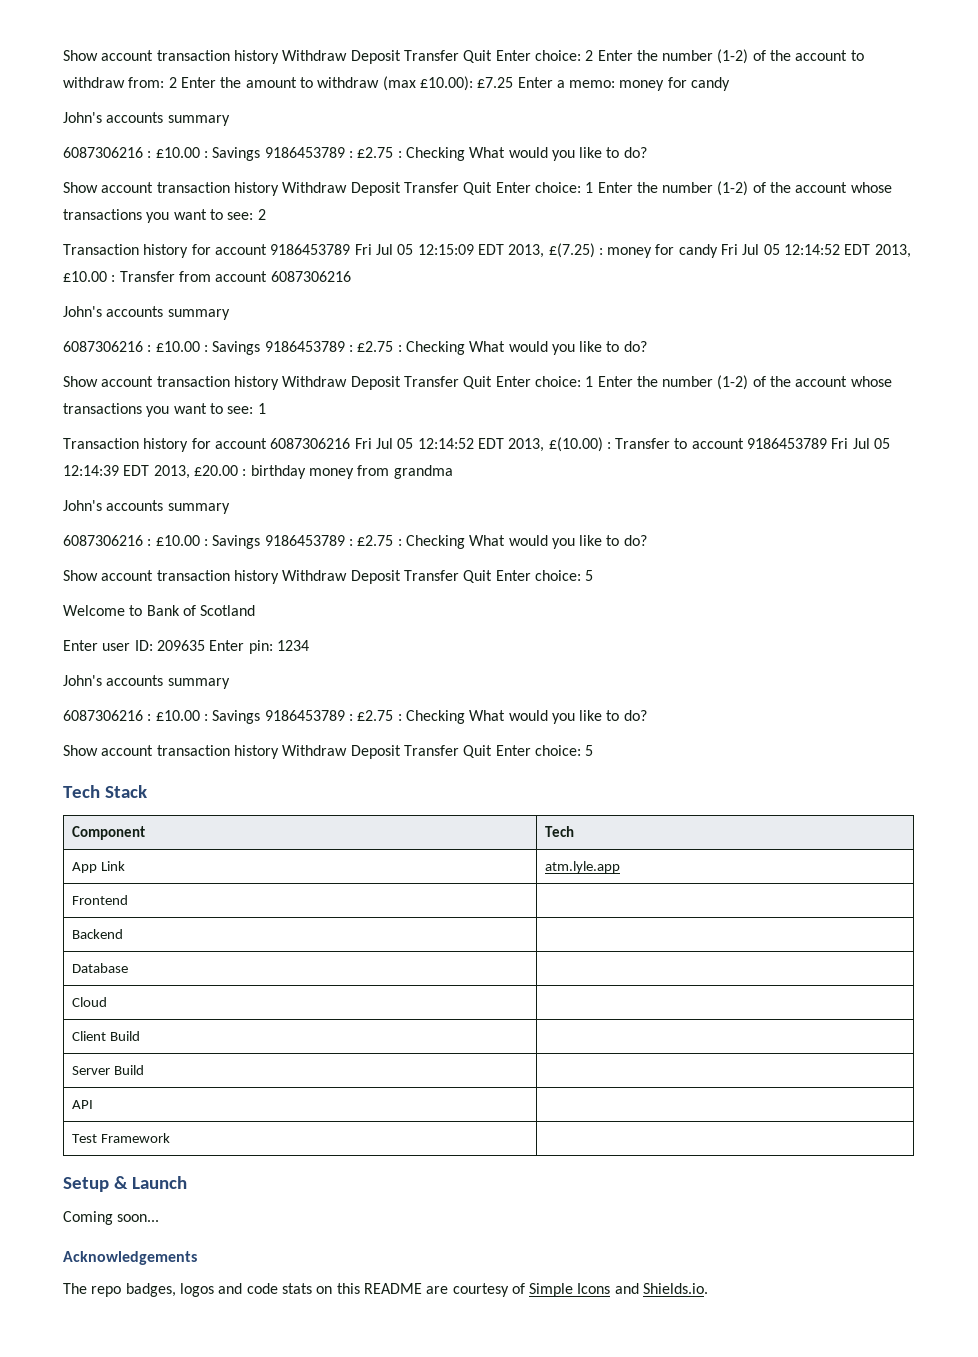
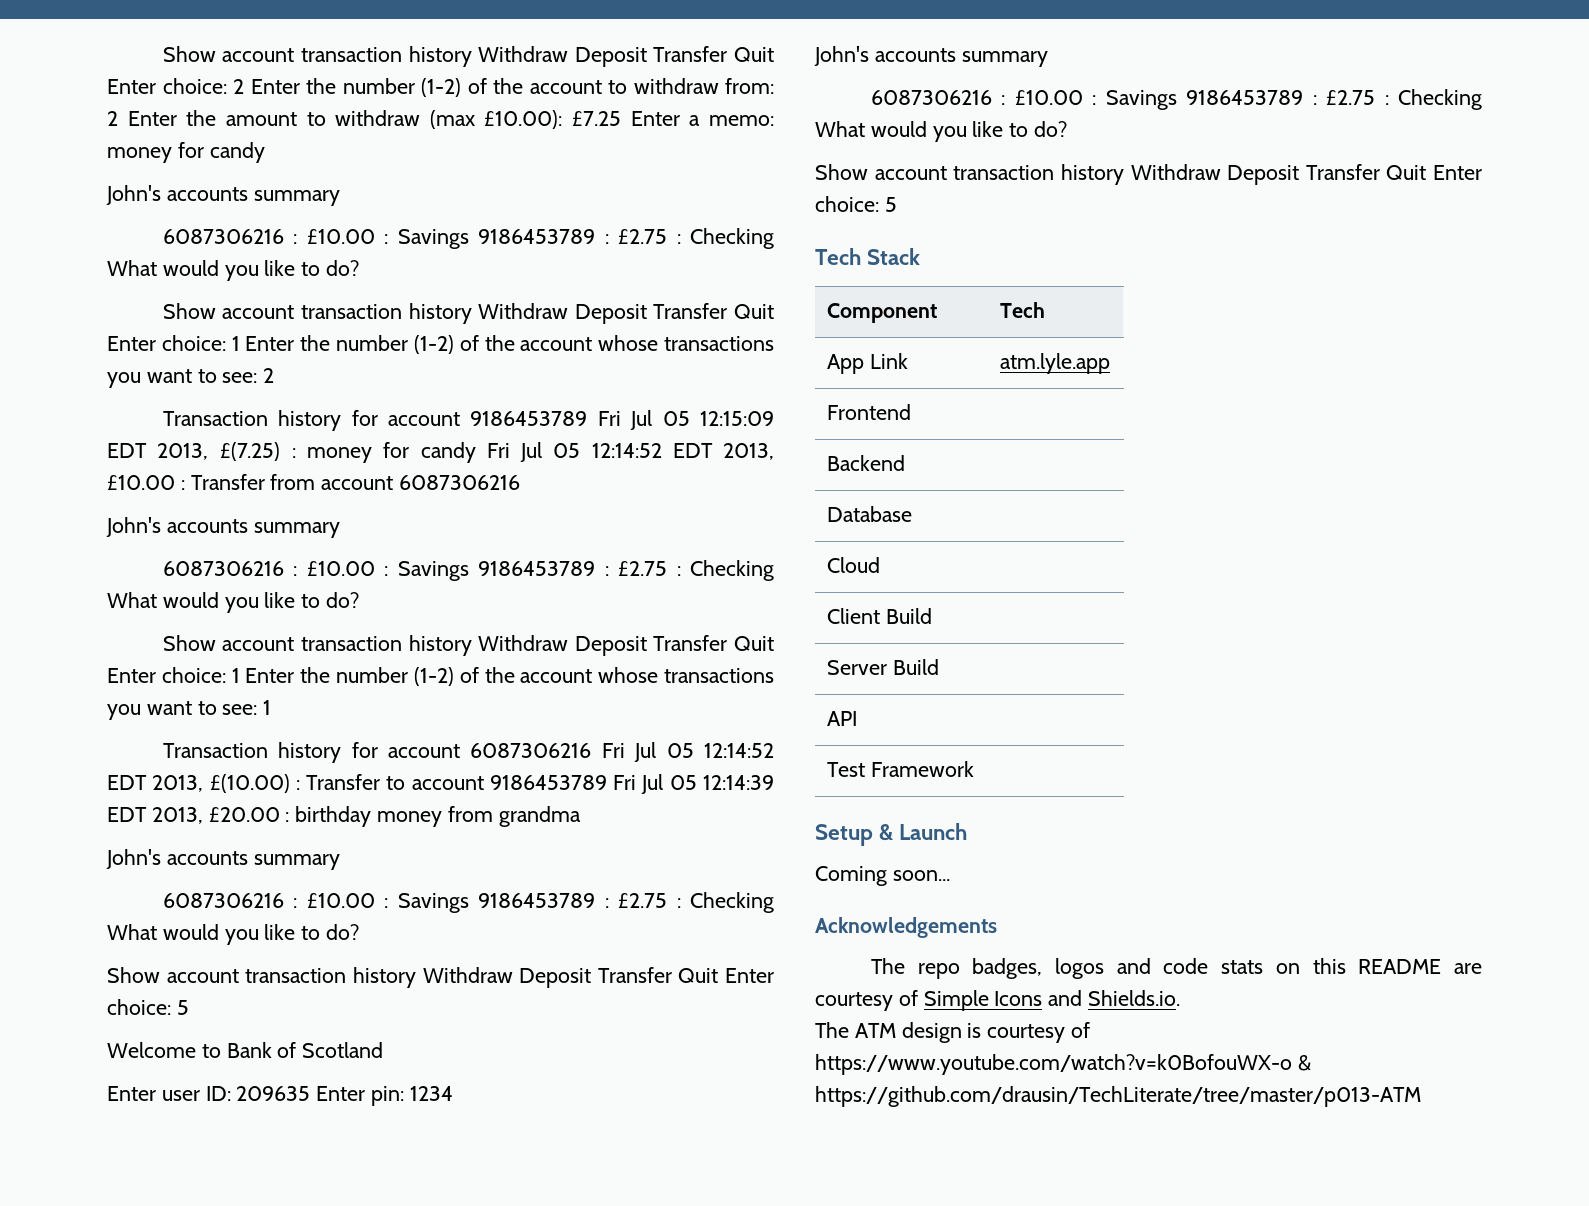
(709, 1288) none -> [815,1022,1091,1043] [815,1054,1311,1075] [815,1086,1421,1107] // The ATM design is courtesy of https://www.youtube.com/watch?v=k0BofouWX-o & https://github.com/drausin/TechLiterate/tree/master/p013-ATM

